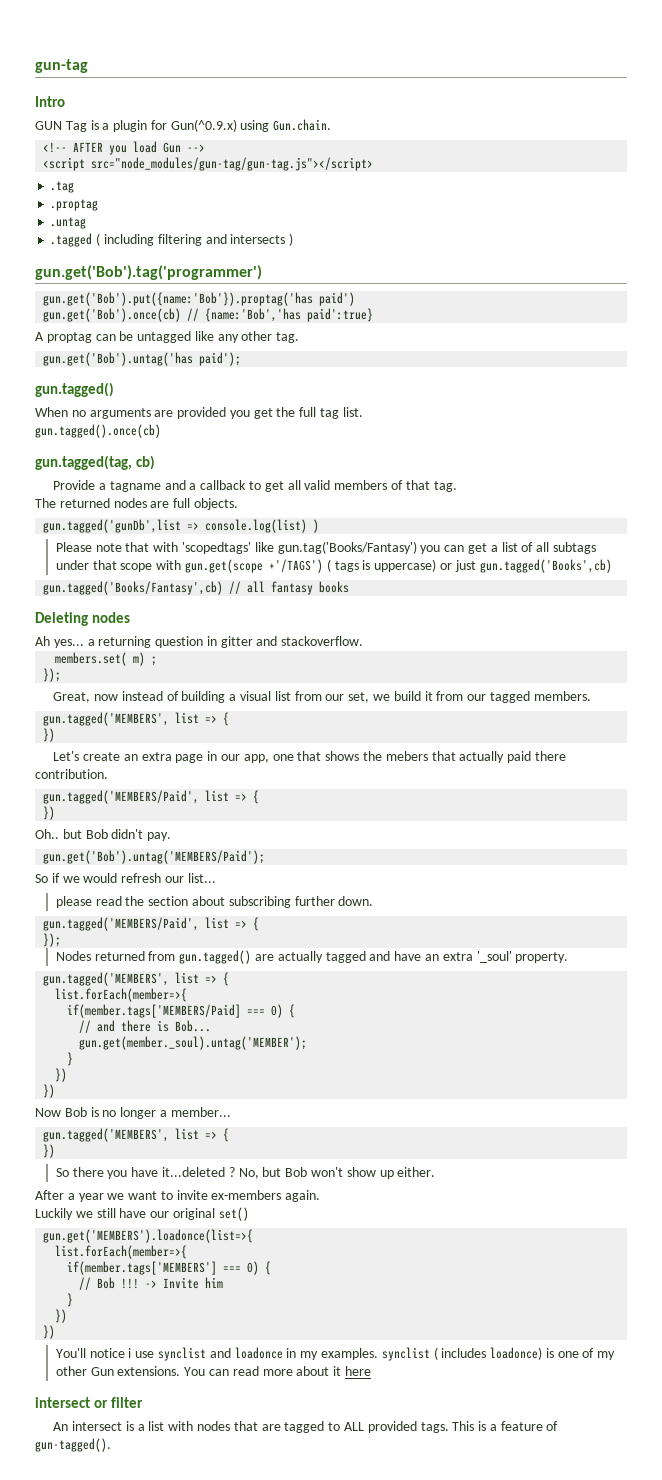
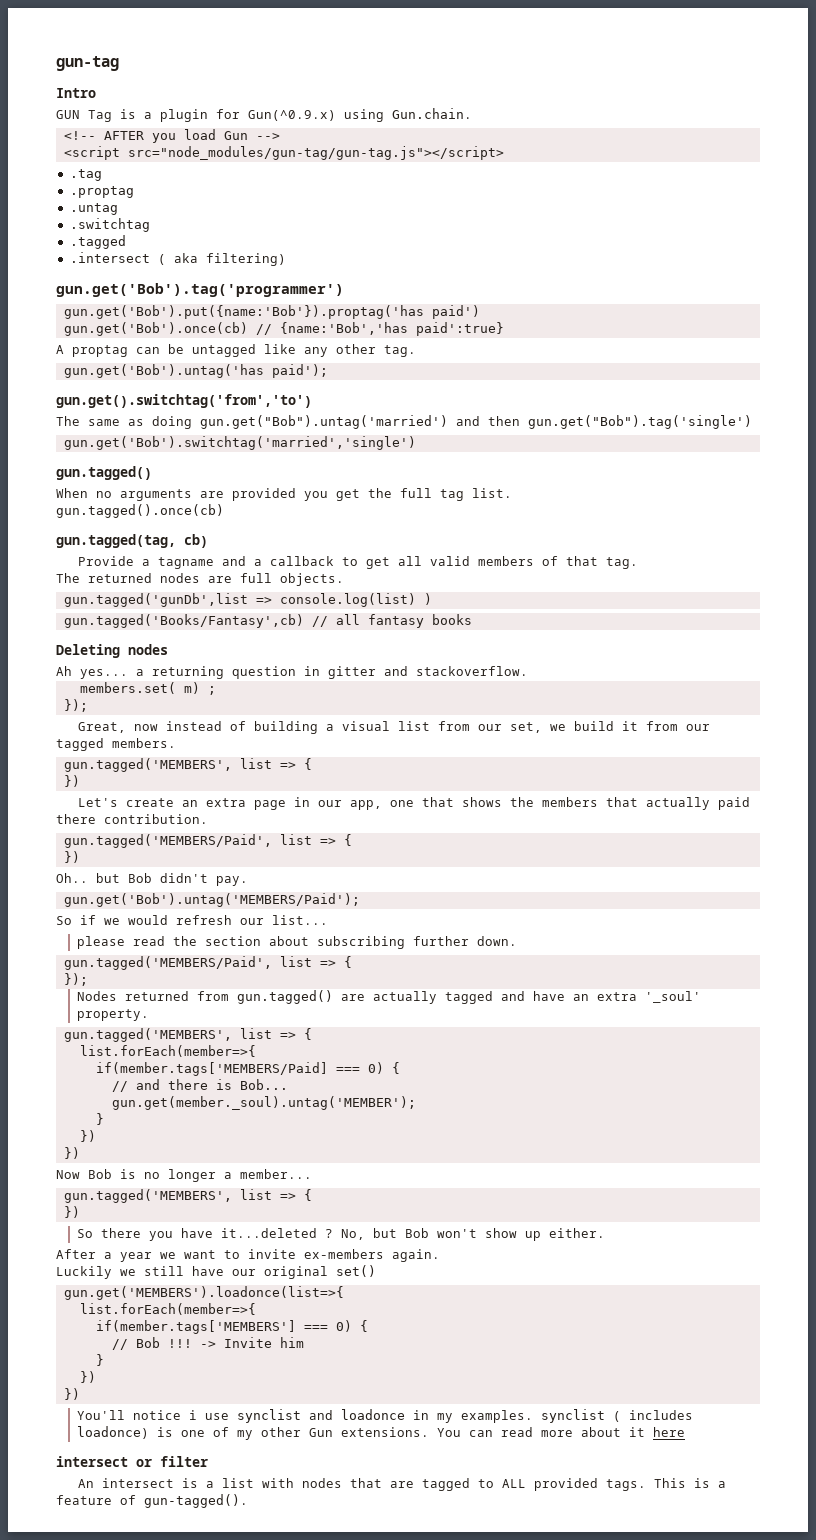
(87, 223) none -> [69,218,150,232] // .switchtag
[96,233,294,246] ( including filtering and intersects ) -> [69,252,286,266] // .intersect ( aka filtering)
(242, 359) none -> [56,394,312,408] [56,415,752,429] [63,436,416,450] // gun.get().switchtag('from','to') // The same as doing gun.get("Bob").untag('married') and then gun.get("Bob").tag('single') // gun.get('Bob').switchtag('married','single')
[55,541,596,554] [55,559,612,573] // Please note that with 'scopedtags' like gun.tag('Books/Fantasy') you can get a list of all subtags under that scope with gun.get(scope +'/TAGS') ( tags is uppercase) or just gun.tagged('Books',cb) -> (432, 599) none
[385,751,428,761] mebers -> [541,797,598,807] members

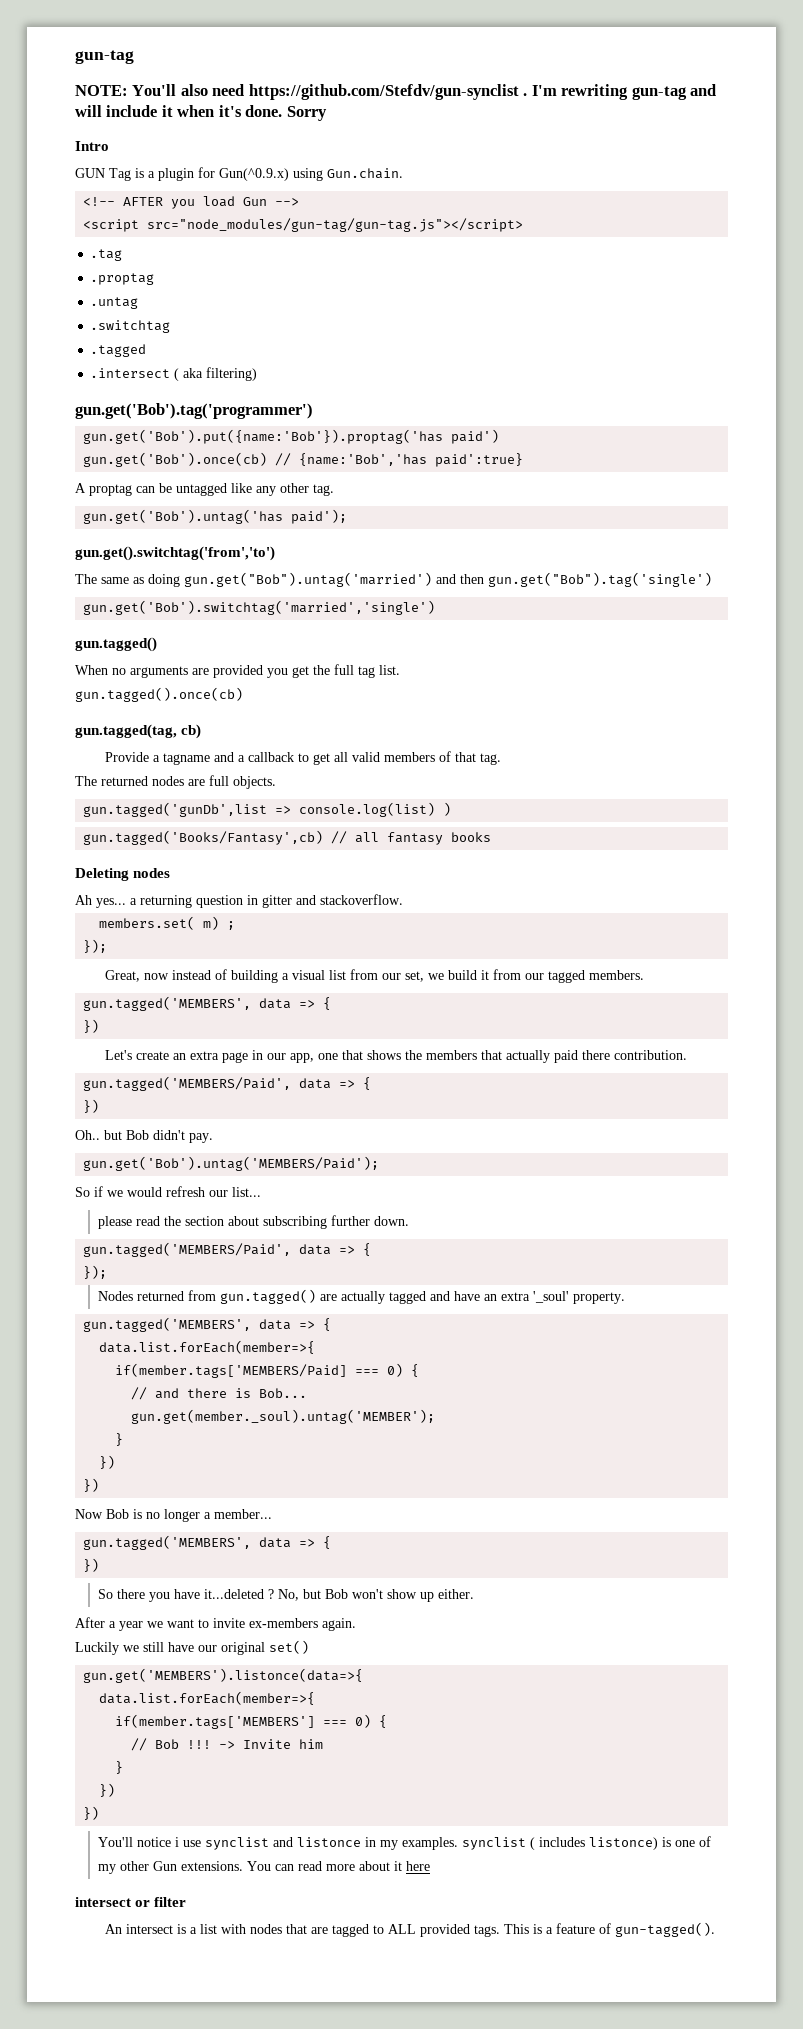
[56,56,119,71] gun-tag -> [75,50,134,64] [75,84,717,100] [75,105,327,121] gun-tag // NOTE: You'll also need https://github.com/Stefdv/gun-synclist . I'm rewriting gun-tag and will include it when it's done. Sorry
[239,758,272,769] list -> [259,998,292,1009] data
[279,834,312,845] list -> [299,1078,332,1089] data
[279,956,312,967] list -> [299,1244,332,1255] data
[239,1028,312,1040] [79,1045,256,1057] list => { // list.forEach(member=>{ -> [259,1318,332,1331] [99,1340,316,1354] data => { // data.list.forEach(member=>{
[239,1189,272,1200] list -> [259,1537,292,1548] data
[63,1286,344,1300] [79,1303,256,1315] gun.get('MEMBERS').loadonce(list=>{ // list.forEach(member=>{ -> [83,1668,364,1683] [99,1691,316,1705] gun.get('MEMBERS').listonce(data=>{ // data.list.forEach(member=>{
[341,1409,406,1420] loadonce -> [296,1837,361,1847] listonce
[77,1426,150,1439] loadonce) -> [588,1837,658,1850] listonce)

